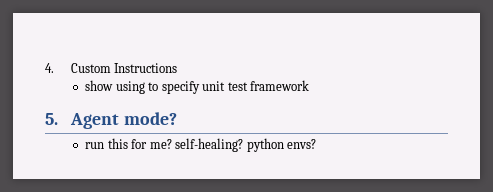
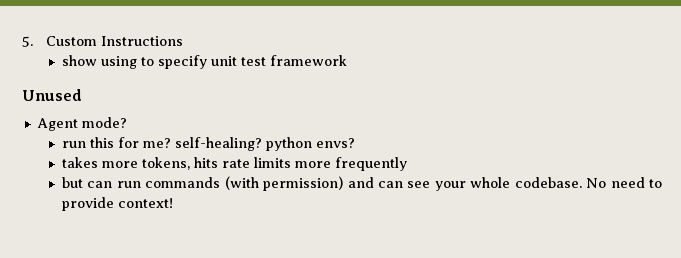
[45,63,54,73] 4. -> [22,36,33,47] 5.
[45,113,58,125] 5. -> [22,89,82,101] Unused //
(317, 144) none -> [61,157,407,171] [61,176,662,191] [61,197,173,211] // takes more tokens, hits rate limits more frequently // but can run commands (with permission) and can see your whole codebase. No need to provide context!

